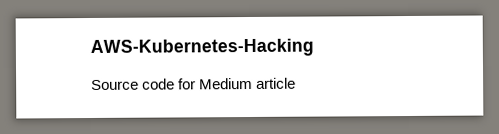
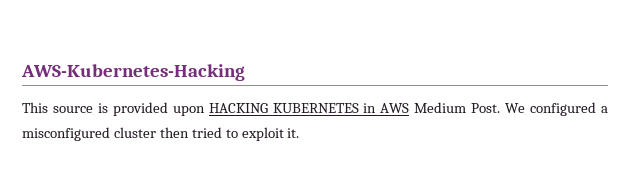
[91,77,297,90] Source code for Medium article -> [22,102,608,116] [22,127,300,141] This source is provided upon HACKING KUBERNETES in AWS Medium Post. We configured a misconfigured cluster then tried to exploit it.

